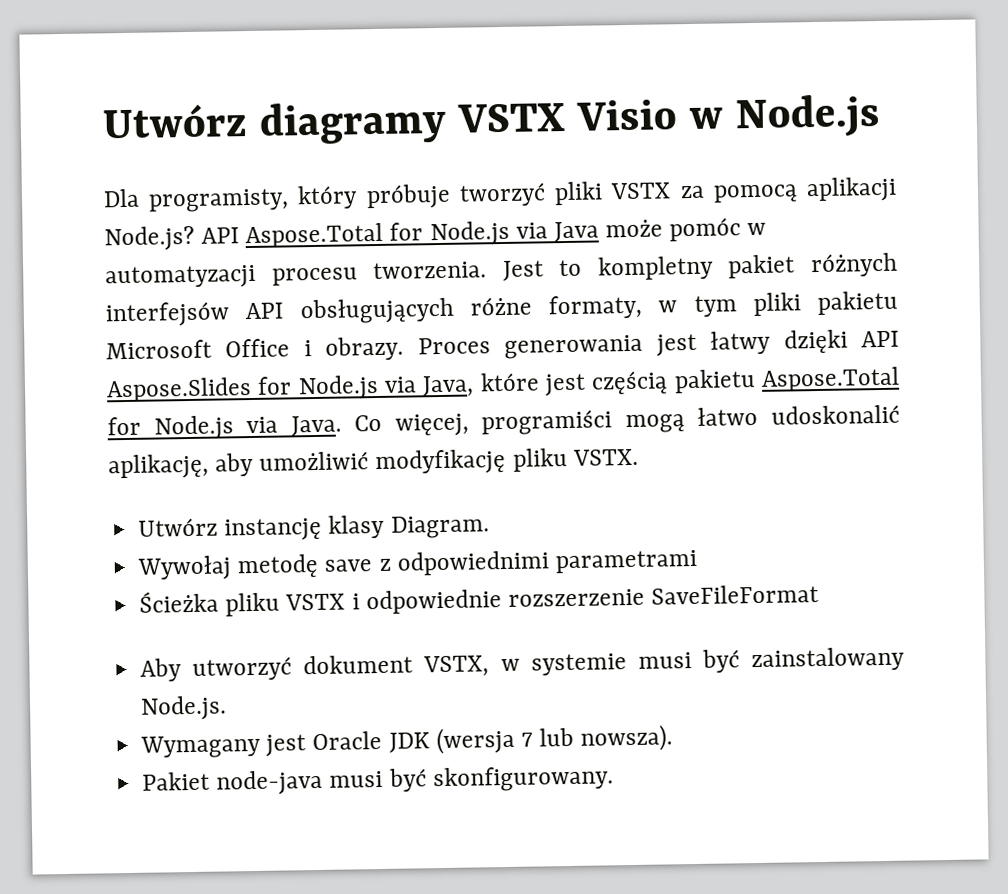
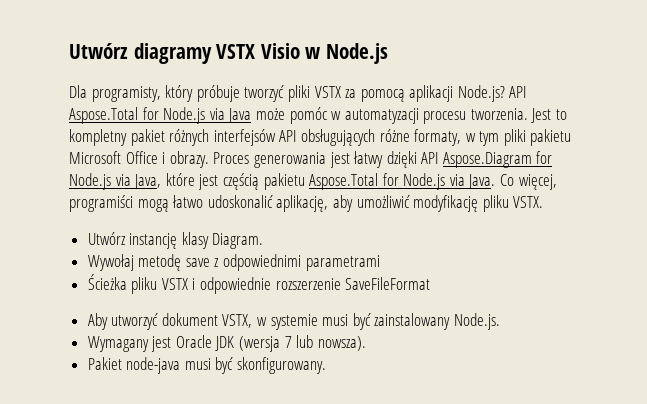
[106,377,252,403] Aspose.Slides -> [442,152,532,168] Aspose.Diagram

